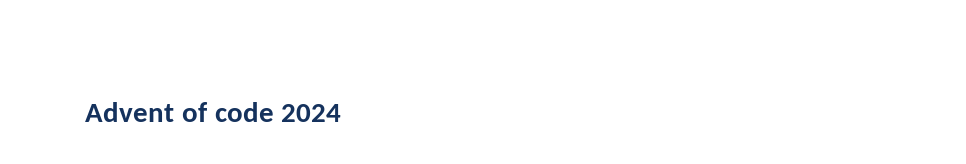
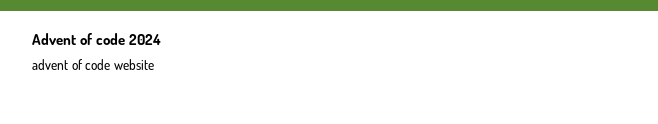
(342, 113) none -> [32,59,154,70] // advent of code website

